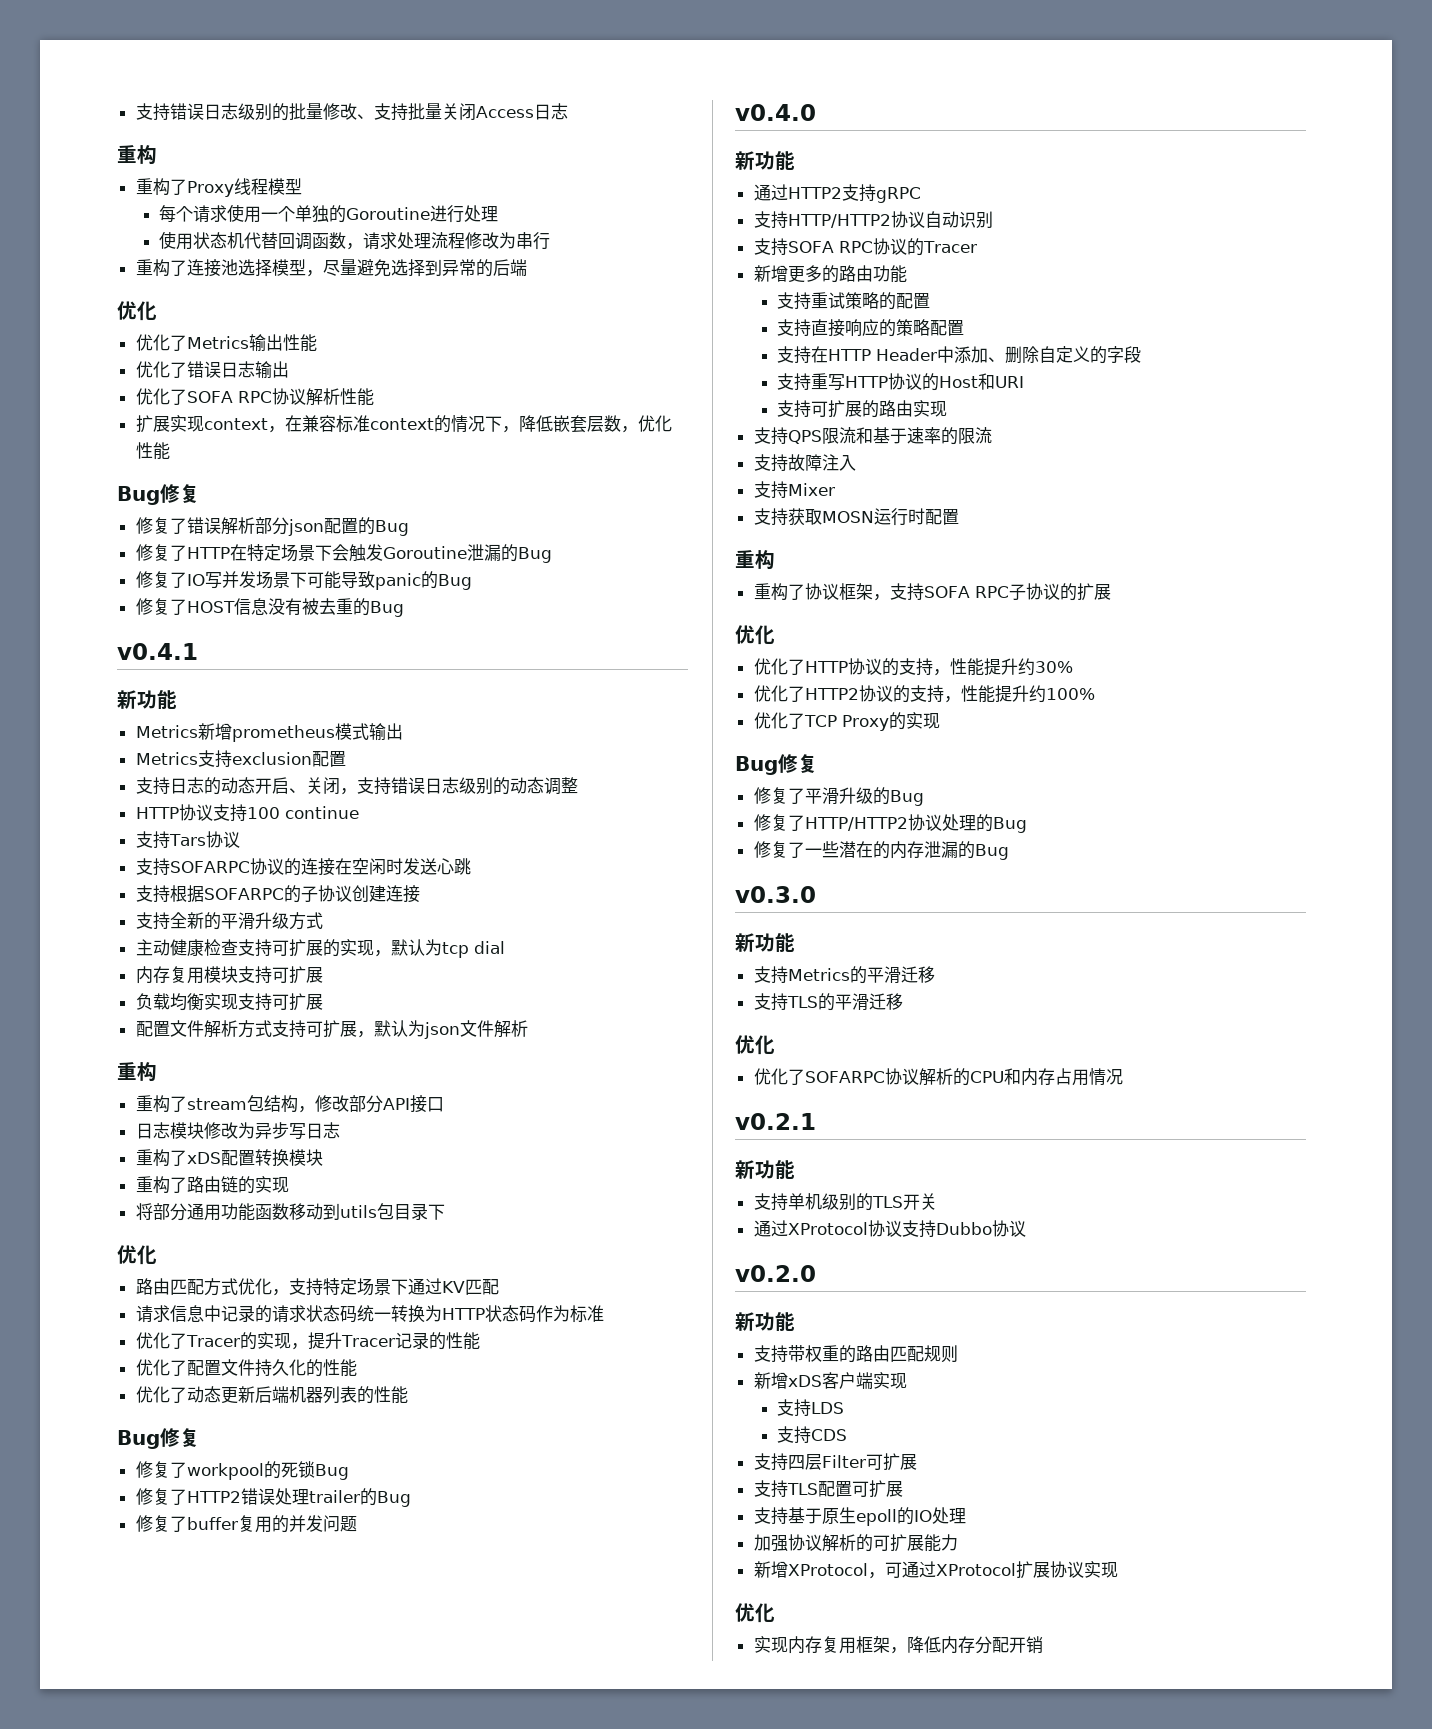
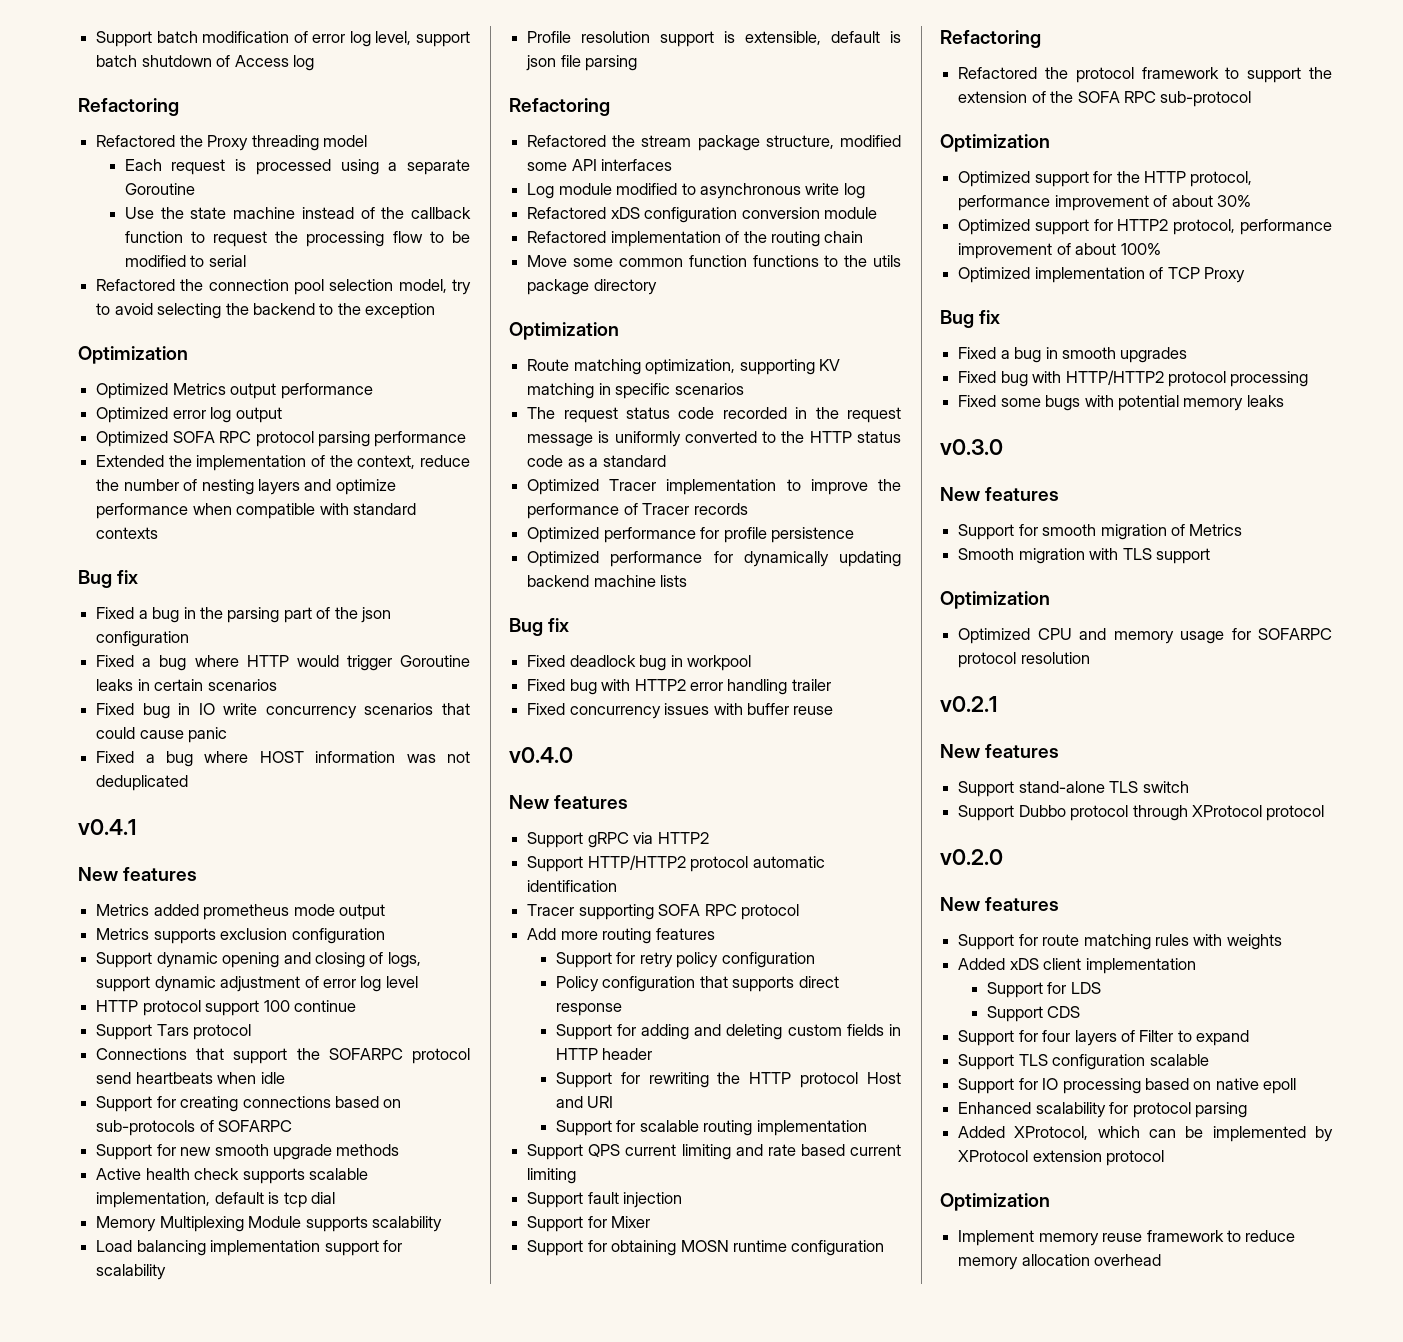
[135,103,568,121] [117,145,157,165] [135,178,302,197] [158,204,498,223] [158,231,550,250] [135,259,527,277] [117,301,157,321] [135,334,317,352] [135,361,289,379] [135,388,374,406] [135,415,672,433] [135,442,170,460] [117,484,200,505] [135,517,409,536] [135,544,552,563] [135,571,472,590] [135,598,404,617] 支持错误日志级别的批量修改、支持批量关闭Access日志 // 重构 // 重构了Proxy线程模型 // 每个请求使用一个单独的Goroutine进行处理 // 使用状态机代替回调函数，请求处理流程修改为串行 // 重构了连接池选择模型，尽量避免选择到异常的后端 // 优化 // 优化了Metrics输出性能 // 优化了错误日志输出 // 优化了SOFA RPC协议解析性能 // 扩展实现context，在兼容标准context的情况下，降低嵌套层数，优化性能 // Bug修复 // 修复了错误解析部分json配置的Bug // 修复了HTTP在特定场景下会触发Goroutine泄漏的Bug // 修复了IO写并发场景下可能导致panic的Bug // 修复了HOST信息没有被去重的Bug -> [96,31,471,47] [96,55,314,71] [78,98,179,116] [96,135,367,151] [124,159,470,175] [124,183,195,195] [124,207,472,219] [124,231,470,247] [124,255,246,267] [96,279,471,295] [96,303,436,319] [78,346,188,364] [96,383,373,399] [96,407,282,423] [96,431,467,447] [96,455,470,471] [96,479,396,495] [96,503,416,519] [96,527,159,539] [78,570,139,588] [96,607,392,623] [96,631,190,647] [96,655,470,671] [96,679,277,691] [96,703,471,719] [96,727,228,743] [96,751,470,767] [96,775,189,791] Support batch modification of error log level, support batch shutdown of Access log // Refactoring // Refactored the Proxy threading model // Each request is processed using a separate Goroutine // Use the state machine instead of the callback function to request the processing flow to be modified to serial // Refactored the connection pool selection model, try to avoid selecting the backend to the exception // Optimization // Optimized Metrics output performance // Optimized error log output // Optimized SOFA RPC protocol parsing performance // Extended the implementation of the context, reduce the number of nesting layers and optimize performance when compatible with standard contexts // Bug fix // Fixed a bug in the parsing part of the json configuration // Fixed a bug where HTTP would trigger Goroutine leaks in certain scenarios // Fixed bug in IO write concurrency scenarios that could cause panic // Fixed a bug where HOST information was not deduplicated
[117,690,177,709] [135,723,403,742] [135,750,346,768] [135,777,578,795] [135,804,247,822] 新功能 // Metrics新增prometheus模式输出 // Metrics支持exclusion配置 // 支持日志的动态开启、关闭，支持错误日志级别的动态调整 // HTTP协议支持 -> [78,867,198,881] [96,904,385,920] [96,928,385,944] [96,952,421,968] [96,976,418,992] [96,1000,260,1016] New features // Metrics added prometheus mode output // Metrics supports exclusion configuration // Support dynamic opening and closing of logs, support dynamic adjustment of error log level // HTTP protocol support
[135,831,240,849] [135,858,471,876] [135,885,420,903] [135,912,323,930] [135,939,505,958] [135,966,323,984] [135,993,323,1011] [135,1020,528,1039] [117,1062,157,1082] [135,1095,444,1113] [135,1122,340,1140] [135,1149,323,1167] [135,1176,289,1194] [135,1203,445,1221] [117,1245,157,1265] [135,1278,499,1296] [135,1305,604,1323] [135,1332,480,1350] [135,1359,357,1377] [135,1386,408,1404] [117,1428,200,1449] [135,1461,349,1480] [135,1488,411,1507] [135,1515,357,1533] [735,104,816,121] [735,151,795,170] [753,184,921,203] [753,211,993,229] [753,238,977,256] [753,265,907,283] [776,292,930,310] [776,319,964,337] [776,346,1141,364] [776,373,1024,391] [776,400,947,418] [753,427,992,445] [753,454,856,472] [753,481,835,499] [753,508,959,526] [735,550,775,570] [753,583,1111,601] [735,625,775,645] [753,658,1073,676] [753,685,1095,703] [753,712,805,729] 支持Tars协议 // 支持SOFARPC协议的连接在空闲时发送心跳 // 支持根据SOFARPC的子协议创建连接 // 支持全新的平滑升级方式 // 主动健康检查支持可扩展的实现，默认为tcp dial // 内存复用模块支持可扩展 // 负载均衡实现支持可扩展 // 配置文件解析方式支持可扩展，默认为json文件解析 // 重构 // 重构了stream包结构，修改部分API接口 // 日志模块修改为异步写日志 // 重构了xDS配置转换模块 // 重构了路由链的实现 // 将部分通用功能函数移动到utils包目录下 // 优化 // 路由匹配方式优化，支持特定场景下通过KV匹配 // 请求信息中记录的请求状态码统一转换为HTTP状态码作为标准 // 优化了Tracer的实现，提升Tracer记录的性能 // 优化了配置文件持久化的性能 // 优化了动态更新后端机器列表的性能 // Bug修复 // 修复了workpool的死锁Bug // 修复了HTTP2错误处理trailer的Bug // 修复了buffer复用的并发问题 // v0.4.0 // 新功能 // 通过HTTP2支持gRPC // 支持HTTP/HTTP2协议自动识别 // 支持SOFA RPC协议的Tracer // 新增更多的路由功能 // 支持重试策略的配置 // 支持直接响应的策略配置 // 支持在HTTP Header中添加、删除自定义的字段 // 支持重写HTTP协议的Host和URI // 支持可扩展的路由实现 // 支持QPS限流和基于速率的限流 // 支持故障注入 // 支持Mixer // 支持获取MOSN运行时配置 // 重构 // 重构了协议框架，支持SOFA RPC子协议的扩展 // 优化 // 优化了HTTP协议的支持，性能提升约30% // 优化了HTTP2协议的支持，性能提升约100% // 优化了 -> [96,1024,252,1040] [96,1048,471,1064] [96,1072,285,1084] [96,1096,402,1112] [96,1120,293,1136] [96,1144,400,1160] [96,1168,368,1184] [96,1192,335,1208] [96,1216,442,1232] [96,1240,402,1256] [96,1264,167,1280] [527,31,901,47] [526,55,638,71] [509,98,610,116] [527,135,901,151] [527,159,673,171] [527,183,865,199] [527,207,877,223] [527,231,864,247] [527,255,901,267] [527,279,657,295] [509,322,619,340] [527,359,840,375] [527,383,744,399] [527,407,901,423] [527,431,901,447] [527,455,666,467] [527,479,901,495] [527,503,748,519] [527,527,854,543] [527,551,901,567] [527,575,688,587] [509,618,570,636] [527,655,751,671] [527,679,831,695] [527,703,834,719] [509,747,573,763] [509,795,629,809] [527,832,709,848] [527,855,825,872] [527,880,618,892] [527,904,799,920] [527,928,715,944] [555,952,815,968] [555,976,839,992] [555,1003,622,1016] [555,1024,901,1040] [555,1048,653,1060] [555,1072,901,1088] [555,1096,614,1108] [555,1120,867,1136] [527,1144,901,1160] [527,1168,577,1184] [527,1192,683,1208] [527,1216,651,1232] [527,1240,885,1256] [940,30,1041,48] [958,67,1332,83] [958,91,1252,107] [940,134,1050,152] [958,171,1253,187] [958,195,1251,211] [958,219,1332,235] [958,243,1161,259] [958,267,1164,283] Support Tars protocol // Connections that support the SOFARPC protocol send heartbeats when idle // Support for creating connections based on sub-protocols of SOFARPC // Support for new smooth upgrade methods // Active health check supports scalable implementation, default is tcp dial // Memory Multiplexing Module supports scalability // Load balancing implementation support for scalability // Profile resolution support is extensible, default is json file parsing // Refactoring // Refactored the stream package structure, modified some API interfaces // Log module modified to asynchronous write log // Refactored xDS configuration conversion module // Refactored implementation of the routing chain // Move some common function functions to the utils package directory // Optimization // Route matching optimization, supporting KV matching in specific scenarios // The request status code recorded in the request message is uniformly converted to the HTTP status code as a standard // Optimized Tracer implementation to improve the performance of Tracer records // Optimized performance for profile persistence // Optimized performance for dynamically updating backend machine lists // Bug fix // Fixed deadlock bug in workpool // Fixed bug with HTTP2 error handling trailer // Fixed concurrency issues with buffer reuse // v0.4.0 // New features // Support gRPC via HTTP2 // Support HTTP/HTTP2 protocol automatic identification // Tracer supporting SOFA RPC protocol // Add more routing features // Support for retry policy configuration // Policy configuration that supports direct response // Support for adding and deleting custom fields in HTTP header // Support for rewriting the HTTP protocol Host and URI // Support for scalable routing implementation // Support QPS current limiting and rate based current limiting // Support fault injection // Support for Mixer // Support for obtaining MOSN runtime configuration // Refactoring // Refactored the protocol framework to support the extension of the SOFA RPC sub-protocol // Optimization // Optimized support for the HTTP protocol, performance improvement of about 30% // Optimized support for HTTP2 protocol, performance improvement of about 100% // Optimized implementation of
[888,712,940,730] [735,754,818,775] [753,787,924,806] [753,814,1027,833] [753,841,1009,860] [735,886,816,903] [735,933,795,952] [753,966,935,984] [753,993,903,1011] [735,1035,775,1055] [753,1068,1123,1086] [735,1113,816,1130] [735,1160,795,1179] [753,1193,937,1211] [753,1220,1026,1238] [735,1265,816,1282] [735,1312,795,1331] [753,1345,958,1363] [753,1372,907,1389] [776,1399,811,1417] 的实现 // Bug修复 // 修复了平滑升级的Bug // 修复了HTTP/HTTP2协议处理的Bug // 修复了一些潜在的内存泄漏的Bug // v0.3.0 // 新功能 // 支持Metrics的平滑迁移 // 支持TLS的平滑迁移 // 优化 // 优化了SOFARPC协议解析的CPU和内存占用情况 // v0.2.1 // 新功能 // 支持单机级别的TLS开关 // 通过XProtocol协议支持Dubbo协议 // v0.2.0 // 新功能 // 支持带权重的路由匹配规则 // 新增xDS客户端实现 // 支持 -> [940,310,1001,328] [958,347,1188,363] [958,370,1309,387] [958,395,1284,411] [940,439,1003,455] [940,487,1060,501] [958,524,1243,540] [958,548,1210,564] [940,591,1050,609] [958,628,1332,644] [958,652,1090,668] [940,696,997,712] [940,744,1060,758] [958,781,1189,797] [958,805,1325,821] [940,849,1003,865] [940,897,1060,911] [958,934,1282,950] [958,958,1196,974] [986,982,1067,998] // Bug fix // Fixed a bug in smooth upgrades // Fixed bug with HTTP/HTTP2 protocol processing // Fixed some bugs with potential memory leaks // v0.3.0 // New features // Support for smooth migration of Metrics // Smooth migration with TLS support // Optimization // Optimized CPU and memory usage for SOFARPC protocol resolution // v0.2.1 // New features // Support stand-alone TLS switch // Support Dubbo protocol through XProtocol protocol // v0.2.0 // New features // Support for route matching rules with weights // Added xDS client implementation // Support for
[776,1426,811,1444] 支持 -> [986,1006,1043,1022] Support
[753,1453,917,1471] [753,1480,903,1498] [753,1507,966,1526] [753,1534,958,1552] [753,1561,1118,1579] [735,1603,775,1623] [753,1636,1043,1654] 支持四层Filter可扩展 // 支持TLS配置可扩展 // 支持基于原生epoll的IO处理 // 加强协议解析的可扩展能力 // 新增XProtocol，可通过XProtocol扩展协议实现 // 优化 // 实现内存复用框架，降低内存分配开销 -> [958,1030,1250,1046] [958,1054,1209,1070] [958,1078,1297,1094] [958,1102,1247,1118] [958,1126,1333,1142] [958,1150,1165,1166] [940,1193,1050,1211] [958,1230,1296,1246] [958,1254,1162,1270] Support for four layers of Filter to expand // Support TLS configuration scalable // Support for IO processing based on native epoll // Enhanced scalability for protocol parsing // Added XProtocol, which can be implemented by XProtocol extension protocol // Optimization // Implement memory reuse framework to reduce memory allocation overhead

